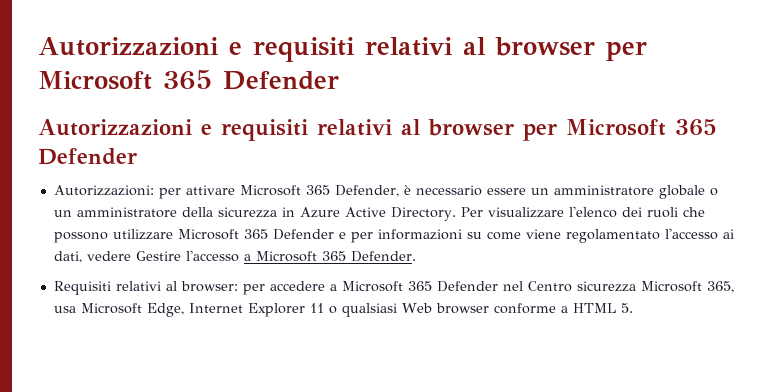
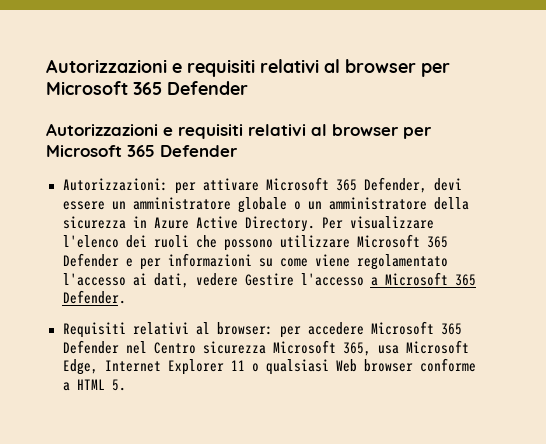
[403,185,482,196] è necessario -> [433,178,462,191] devi
[329,284,337,291] a -> (364, 328) none

